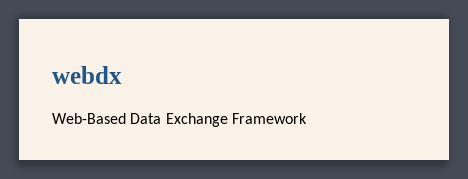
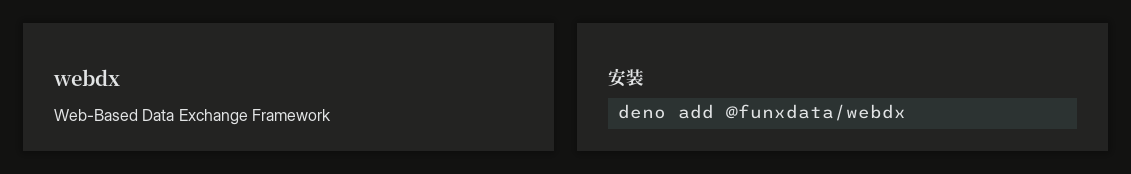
(307, 118) none -> [608,68,644,87] [617,104,906,121] // 安装 // deno add @funxdata/webdx

